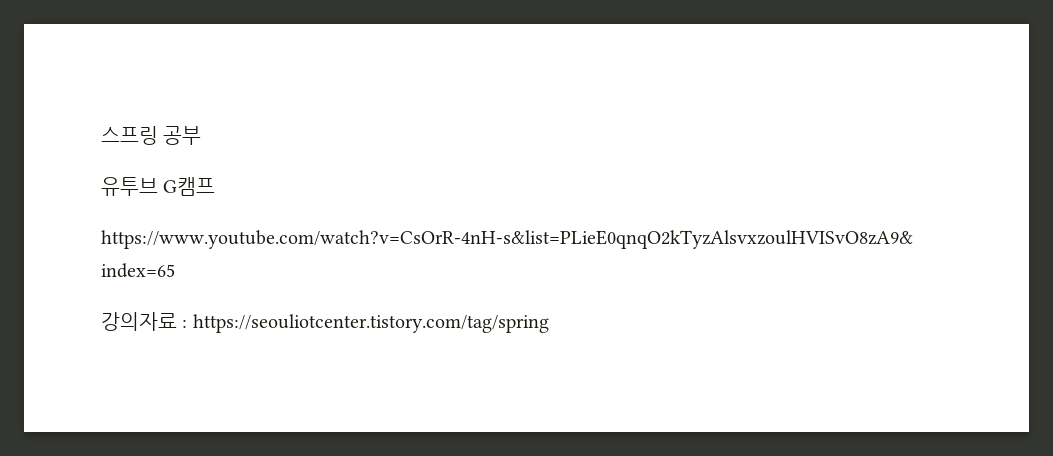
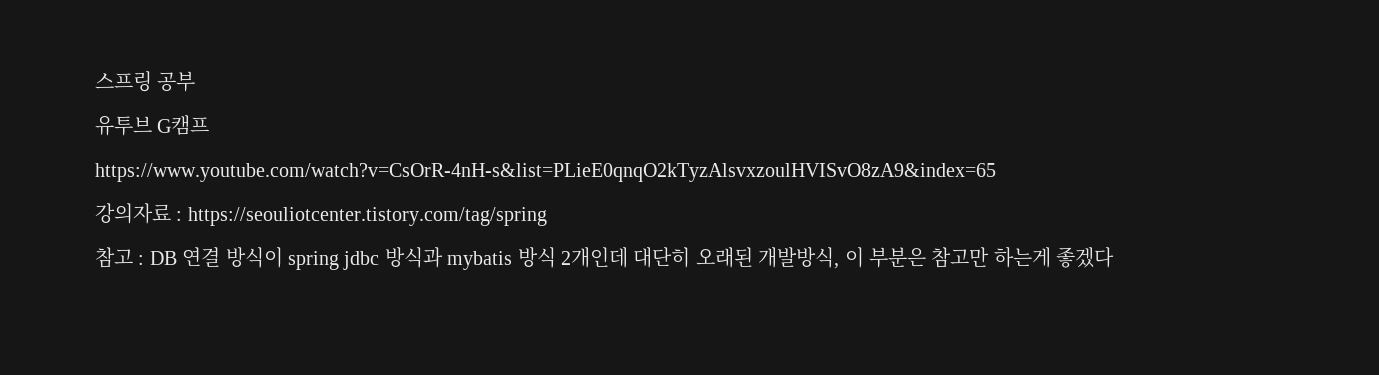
(549, 323) none -> [95,247,1115,270] // 참고 : DB 연결 방식이 spring jdbc 방식과 mybatis 방식 2개인데 대단히 오래된 개발방식, 이 부분은 참고만 하는게 좋겠다

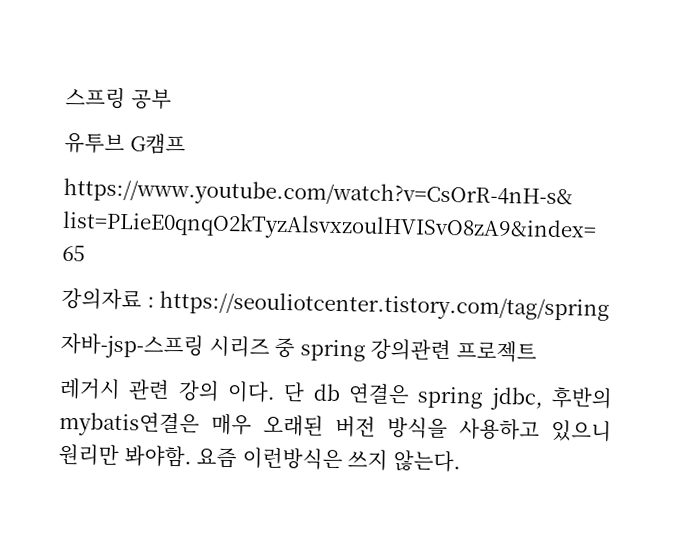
[95,247,1115,270] 참고 : DB 연결 방식이 spring jdbc 방식과 mybatis 방식 2개인데 대단히 오래된 개발방식, 이 부분은 참고만 하는게 좋겠다 -> [60,332,537,363] [59,377,613,411] [59,410,612,443] [58,443,461,473] 자바-jsp-스프링 시리즈 중 spring 강의관련 프로젝트 // 레거시 관련 강의 이다. 단 db 연결은 spring jdbc, 후반의 mybatis연결은 매우 오래된 버전 방식을 사용하고 있으니 원리만 봐야함. 요즘 이런방식은 쓰지 않는다.

